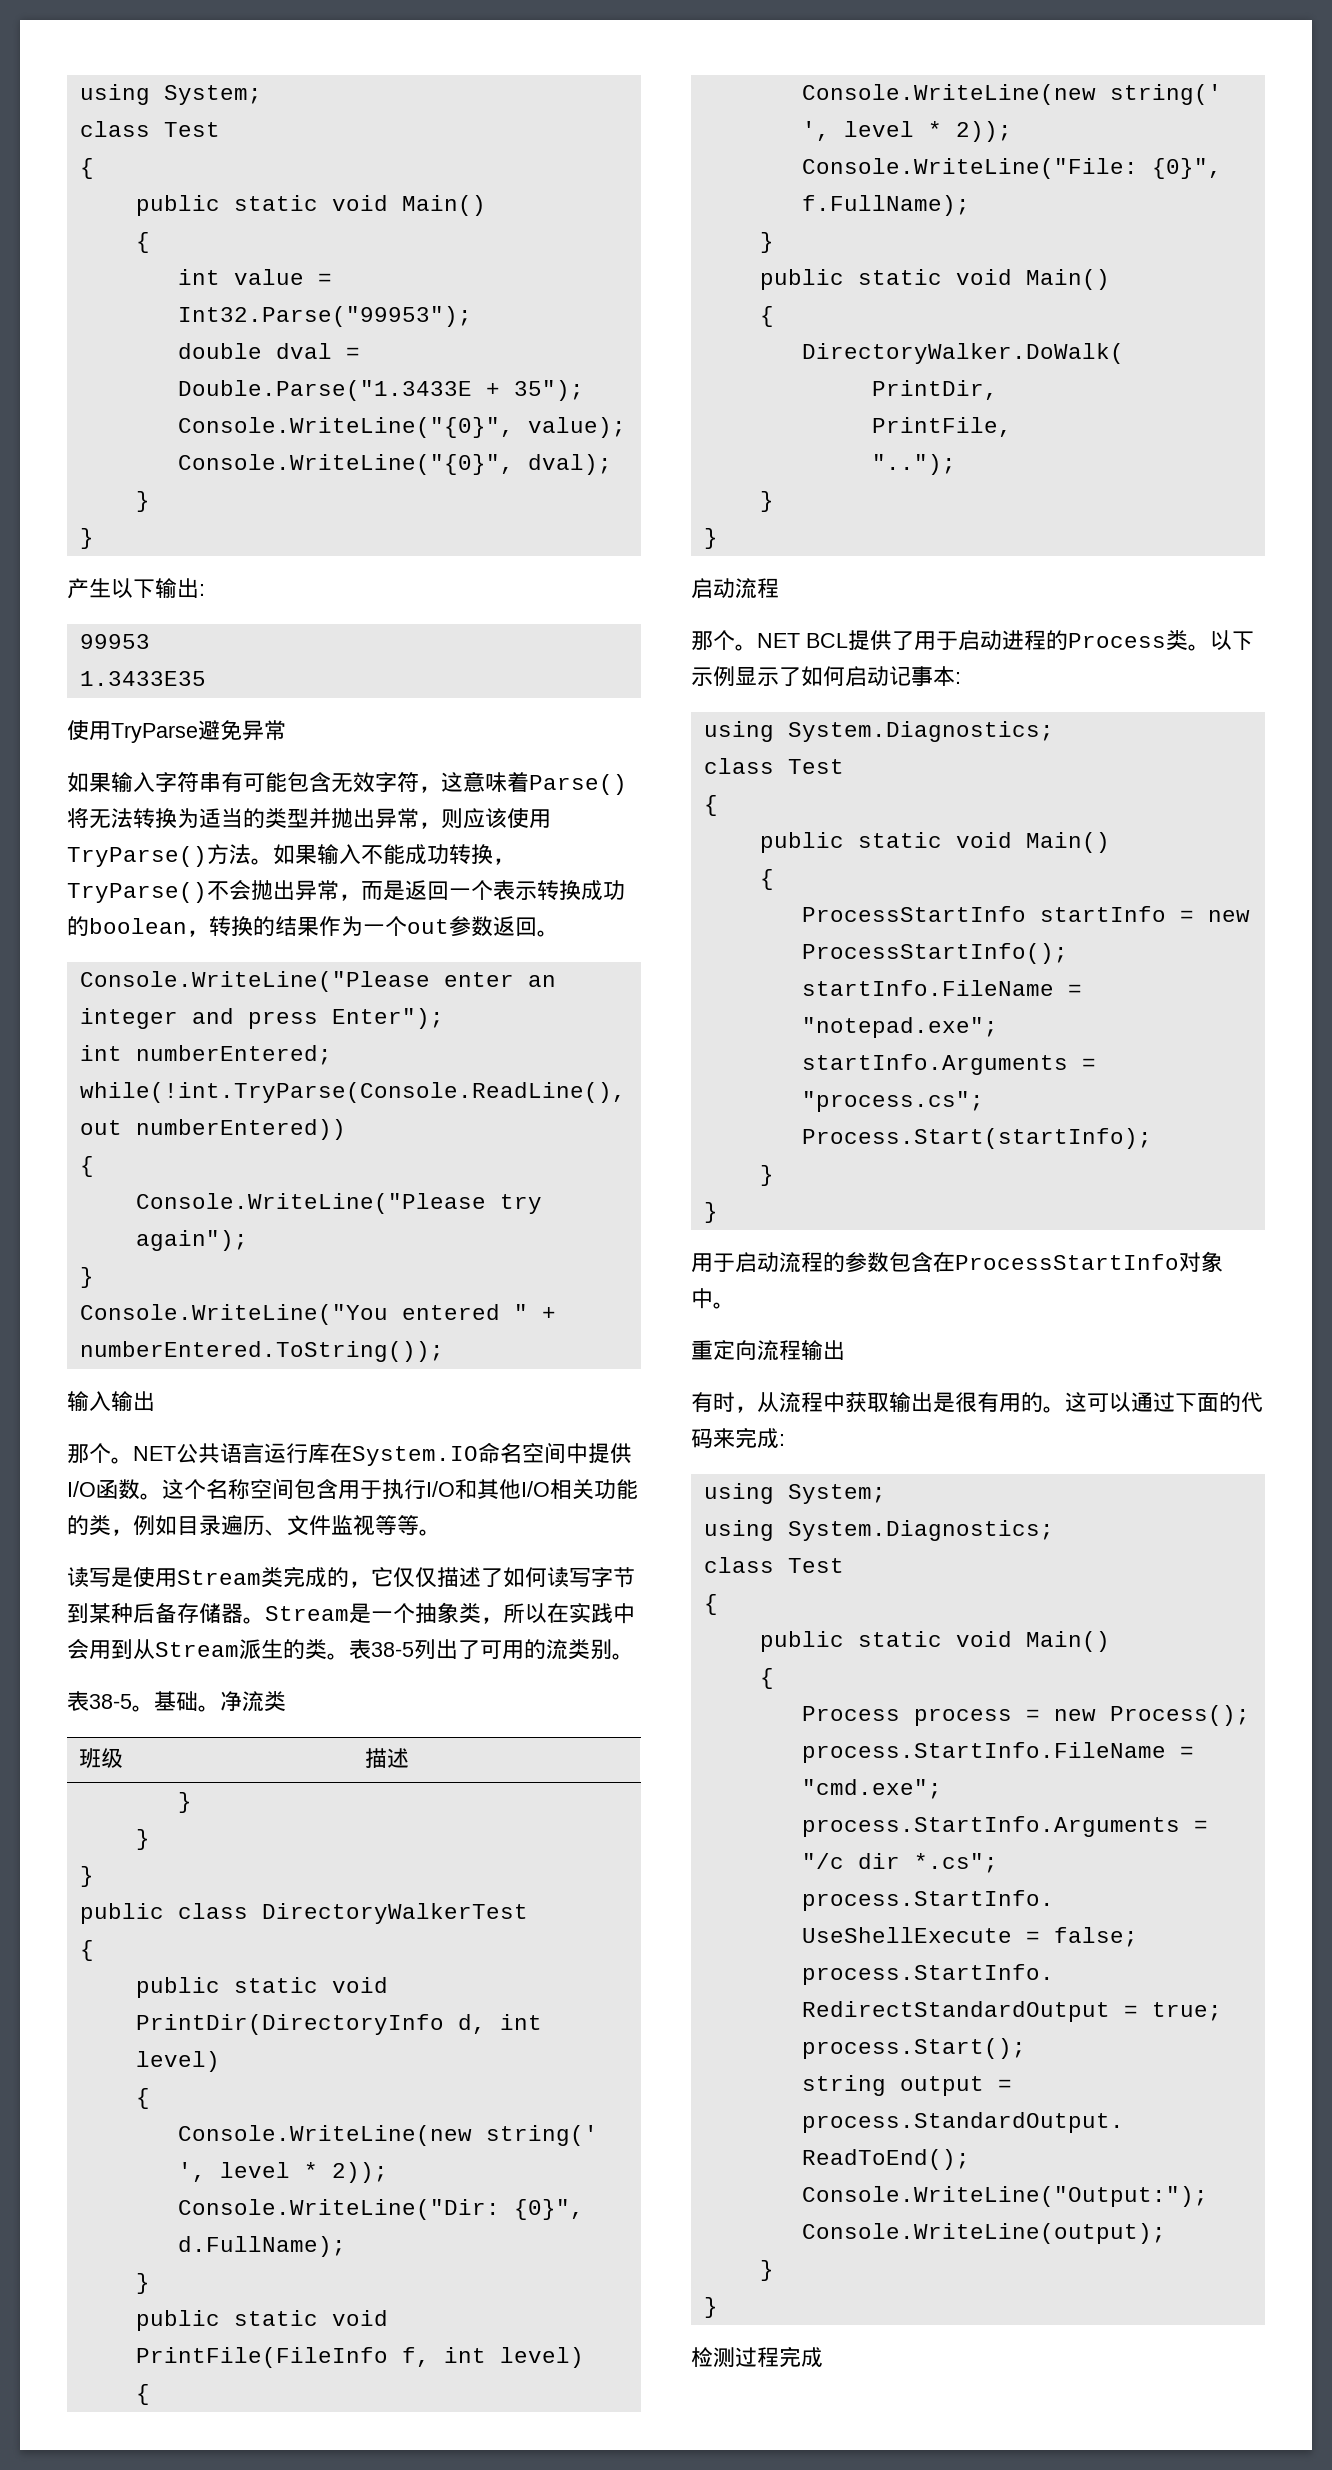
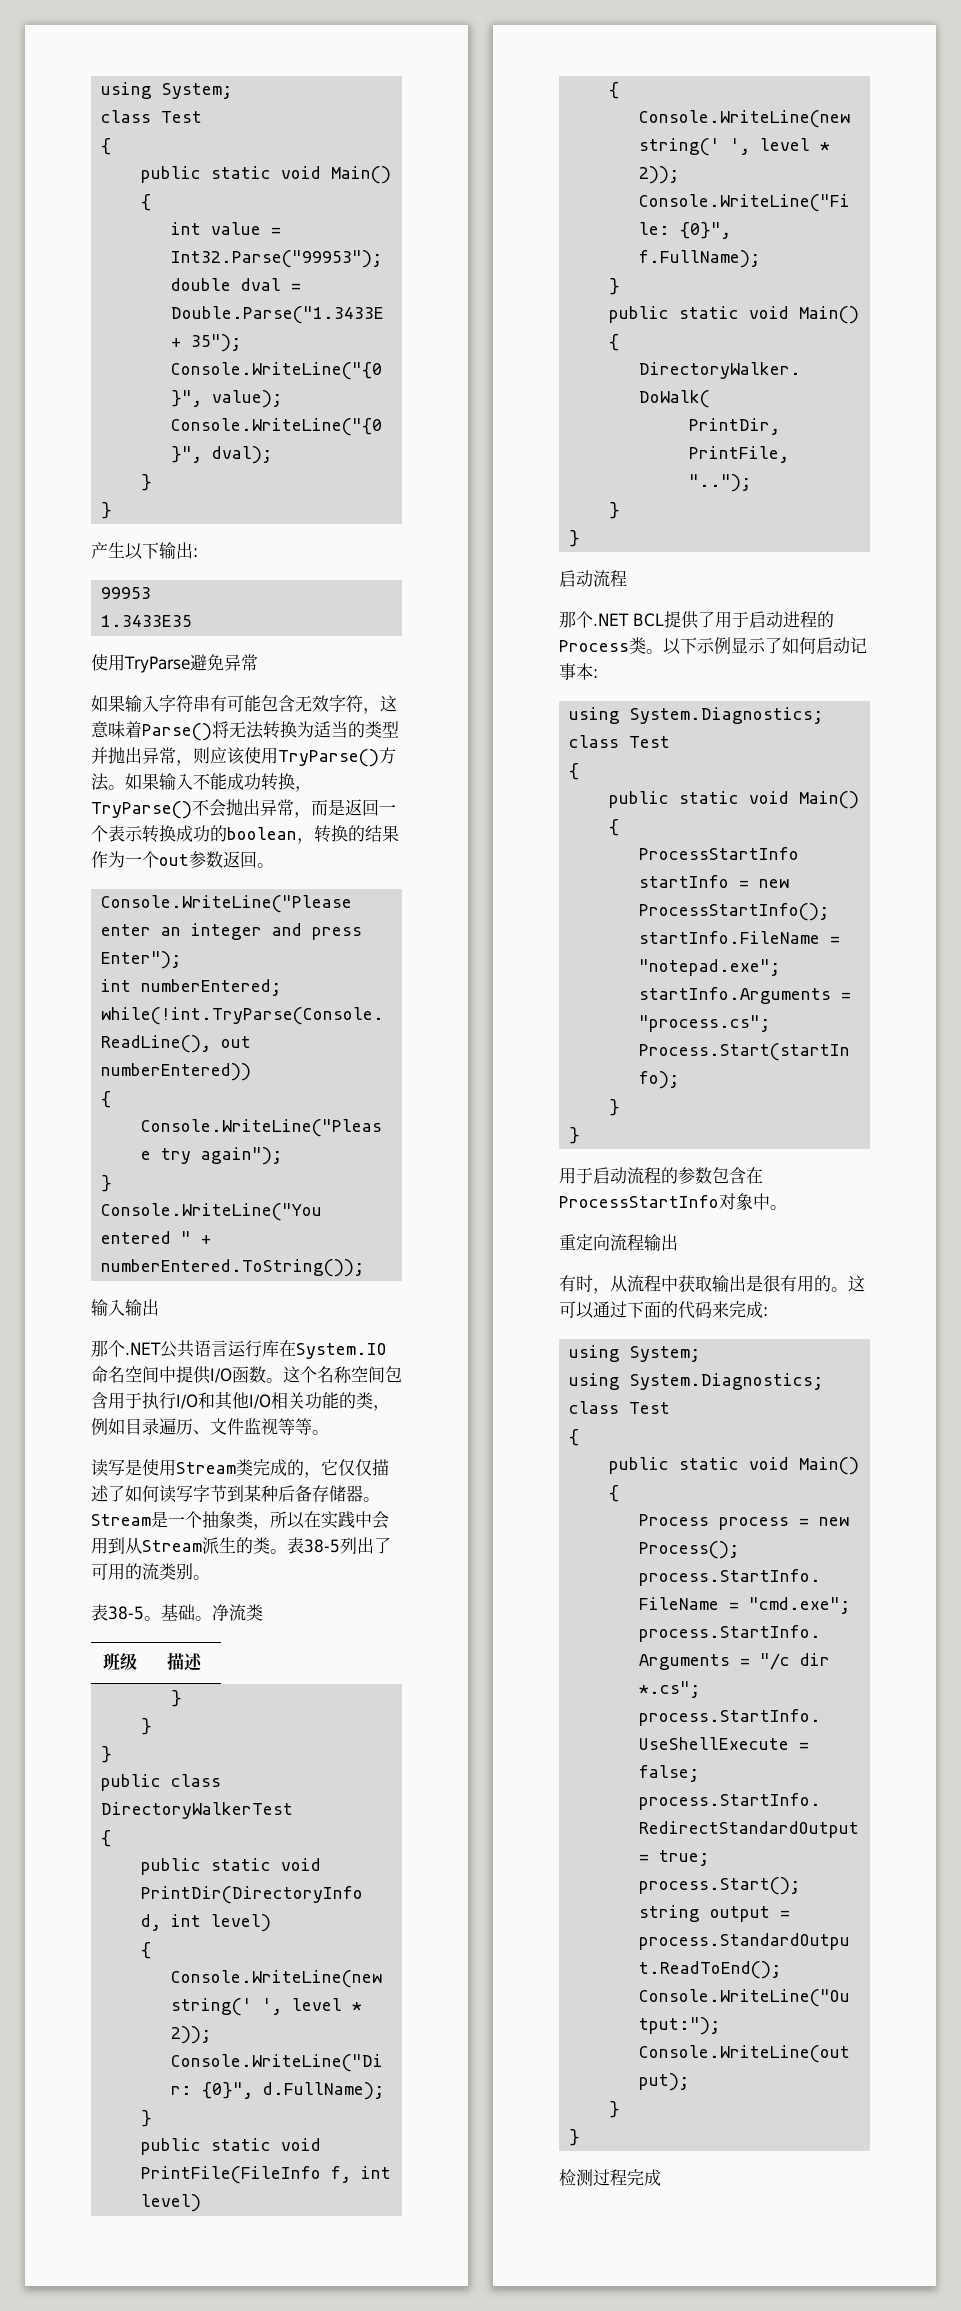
[111,1446,176,1464] 。NET -> [125,1342,161,1355] .NET
[735,633,800,651] 。NET -> [593,613,629,626] .NET

